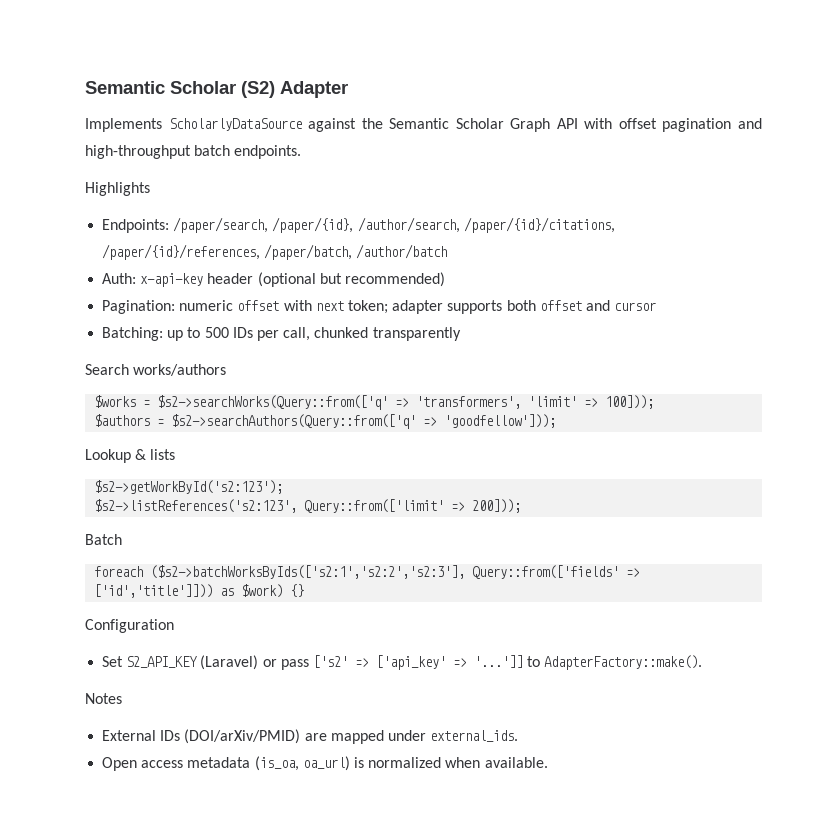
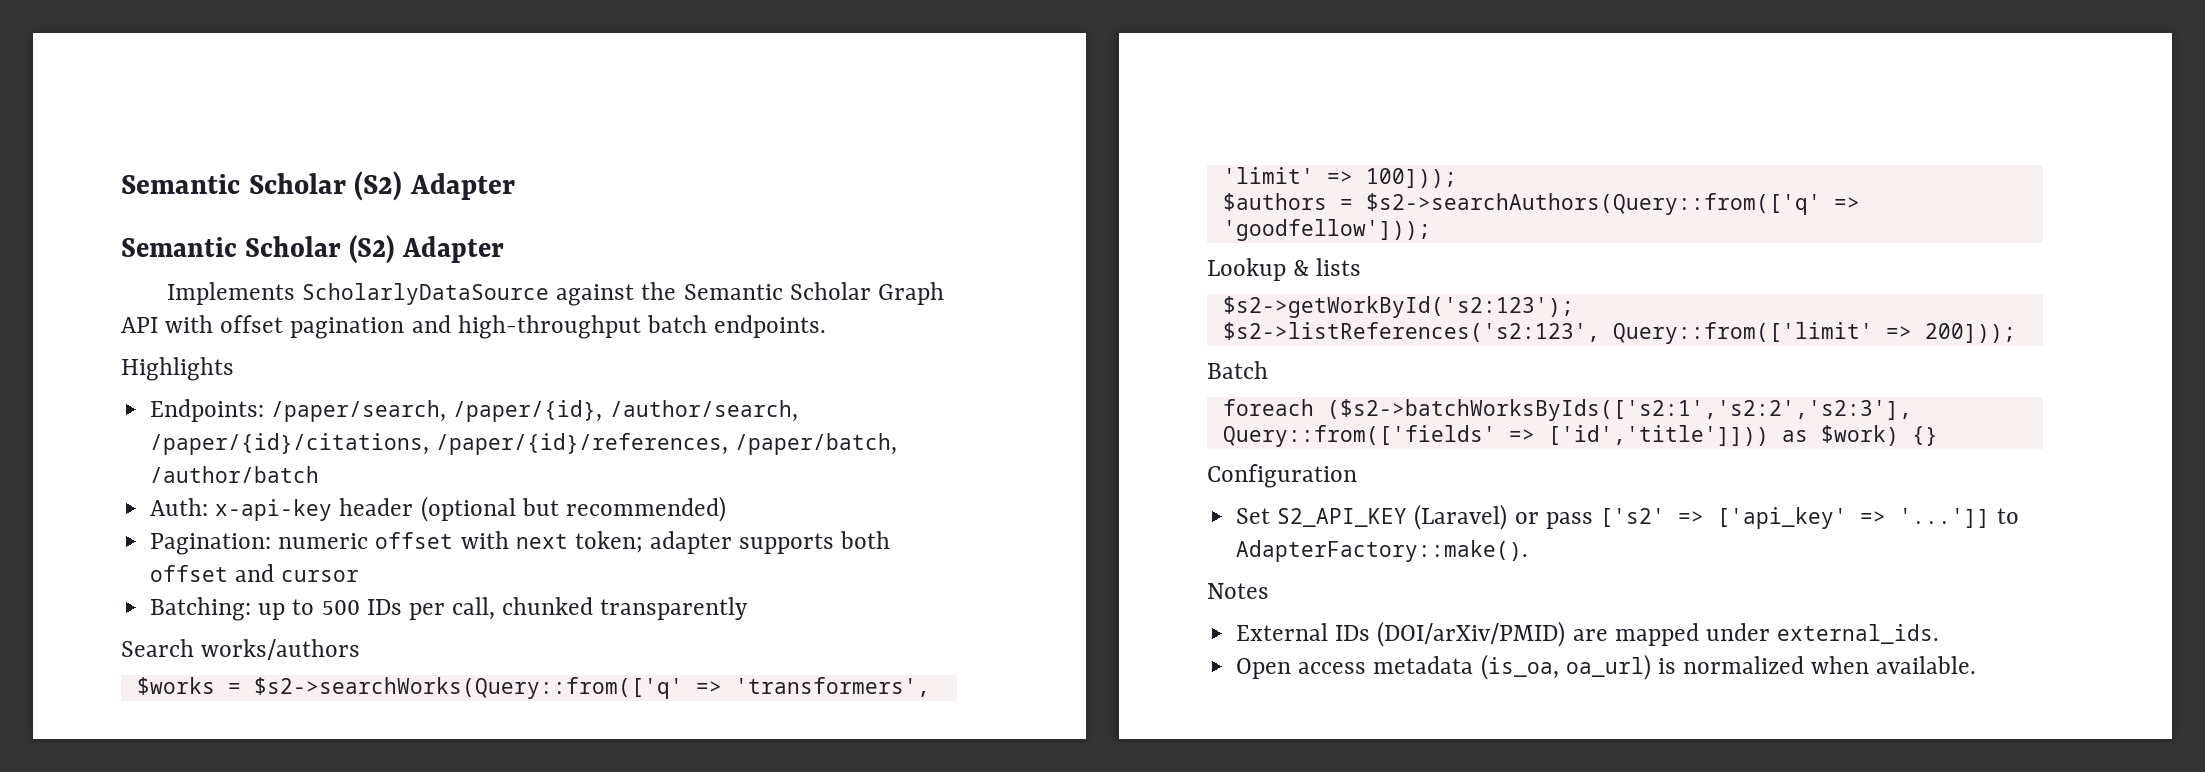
[85,81,348,98] Semantic Scholar (S2) Adapter -> [121,171,515,201] [121,235,504,264] Semantic Scholar (S2) Adapter // Semantic Scholar (S2) Adapter

